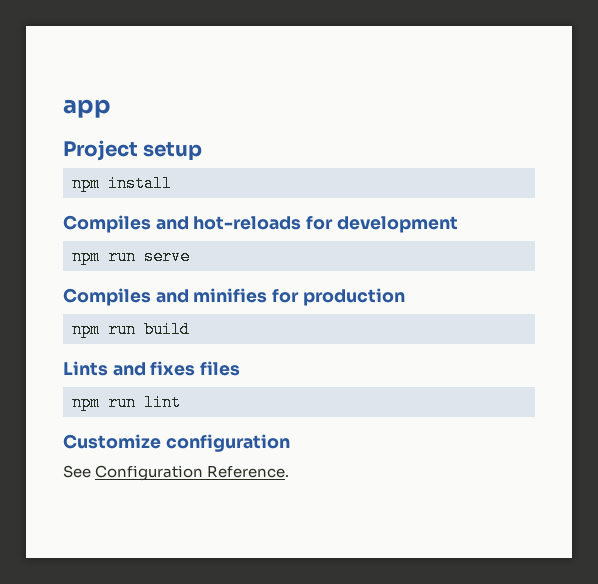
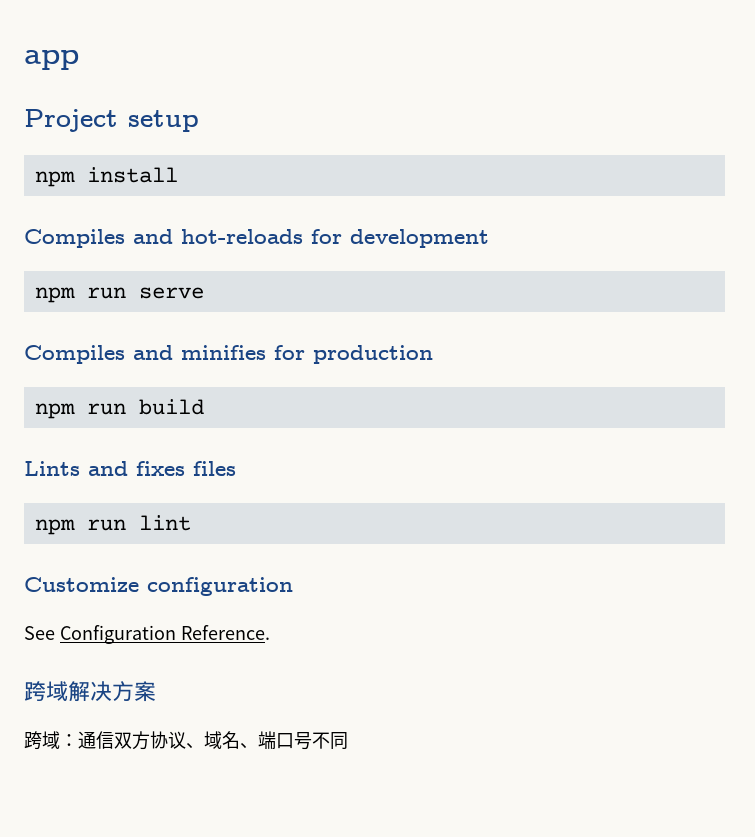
(290, 472) none -> [24,681,156,702] [24,731,348,750] // 跨域解决方案 // 跨域：通信双方协议、域名、端口号不同

